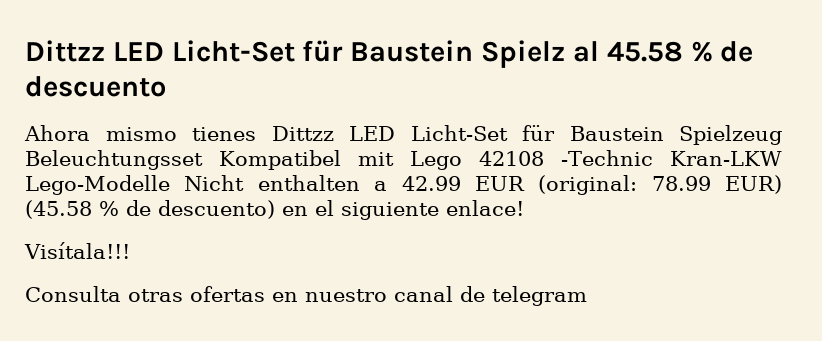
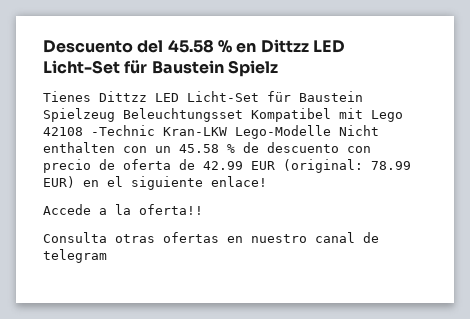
(25, 51) none -> [43,39,257,53] Descuento del 45.58 % en
[572,41,754,62] [25,76,166,97] [24,125,256,141] al 45.58 % de descuento // Ahora mismo tienes -> [43,91,91,102] // Tienes
[374,181,388,191] a -> [123,142,371,153] [43,159,195,173] con un 45.58 % de descuento con precio de oferta de
[25,200,275,219] (45.58 % de descuento) -> (75, 182) none
[24,242,130,259] Visítala!!! -> [43,204,203,215] Accede a la oferta!!

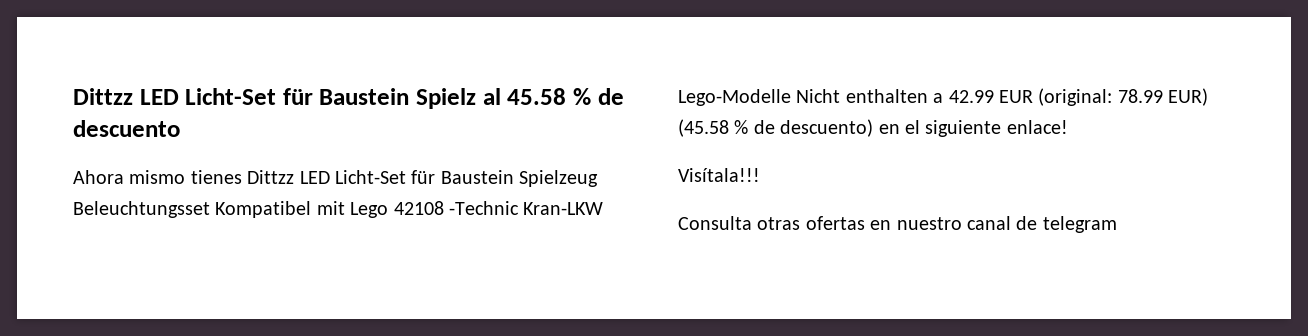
[43,39,257,53] Descuento del 45.58 % en -> (73, 96) none
[43,91,91,102] // Tienes -> [482,88,624,105] [73,120,180,137] [73,170,242,184] al 45.58 % de descuento // Ahora mismo tienes
[123,142,371,153] [43,159,195,173] con un 45.58 % de descuento con precio de oferta de -> [933,93,944,103] a
(75, 182) none -> [678,119,874,137] (45.58 % de descuento)
[43,204,203,215] Accede a la oferta!! -> [678,168,760,182] Visítala!!!

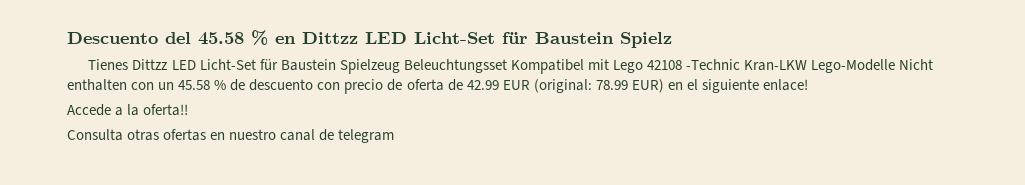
(73, 96) none -> [67,30,296,45] Descuento del 45.58 % en
[482,88,624,105] [73,120,180,137] [73,170,242,184] al 45.58 % de descuento // Ahora mismo tienes -> [88,59,129,70] // Tienes
[933,93,944,103] a -> [131,79,463,94] con un 45.58 % de descuento con precio de oferta de
[678,119,874,137] (45.58 % de descuento) -> (664, 86) none
[678,168,760,182] Visítala!!! -> [67,104,189,116] Accede a la oferta!!

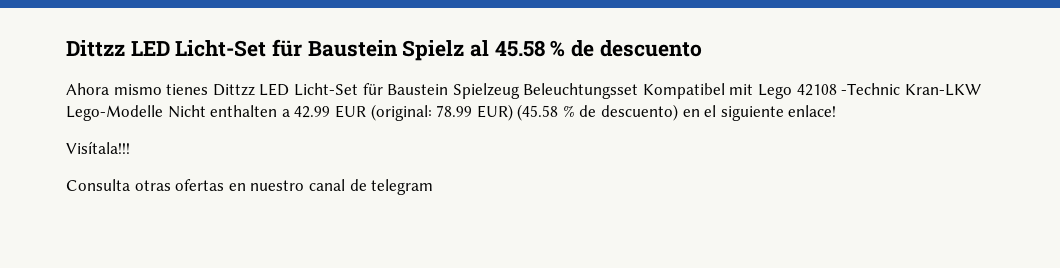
[67,30,296,45] Descuento del 45.58 % en -> (66, 48) none
[88,59,129,70] // Tienes -> [470,40,702,57] [66,83,209,95] al 45.58 % de descuento // Ahora mismo tienes
[131,79,463,94] con un 45.58 % de descuento con precio de oferta de -> [281,109,290,117] a
(664, 86) none -> [517,104,679,121] (45.58 % de descuento)
[67,104,189,116] Accede a la oferta!! -> [66,141,130,154] Visítala!!!

